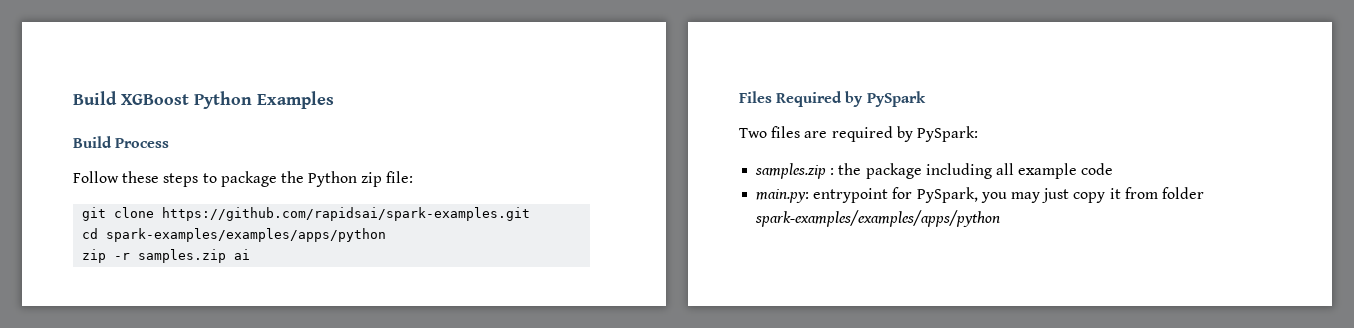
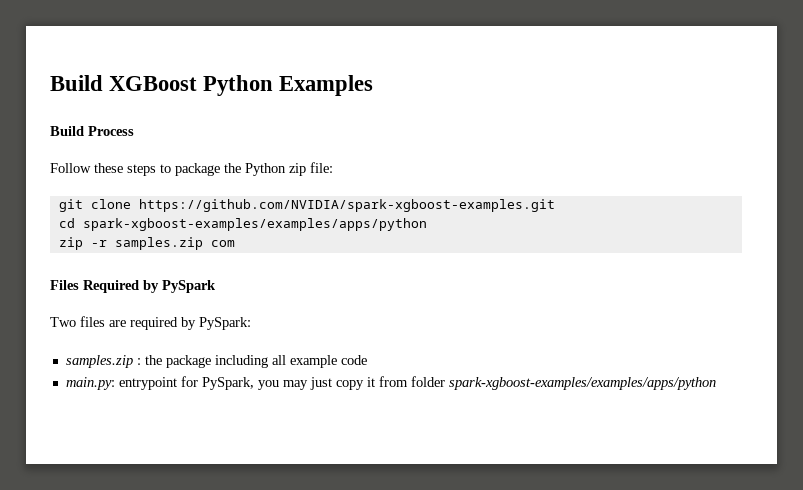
[162,207,531,221] https://github.com/rapidsai/spark-examples.git -> [138,199,555,212] https://github.com/NVIDIA/spark-xgboost-examples.git
[106,228,387,242] spark-examples/examples/apps/python -> [82,218,427,231] spark-xgboost-examples/examples/apps/python
[234,249,251,260] ai -> [210,240,235,247] com
[755,210,1001,227] spark-examples/examples/apps/python -> [448,377,716,390] spark-xgboost-examples/examples/apps/python

